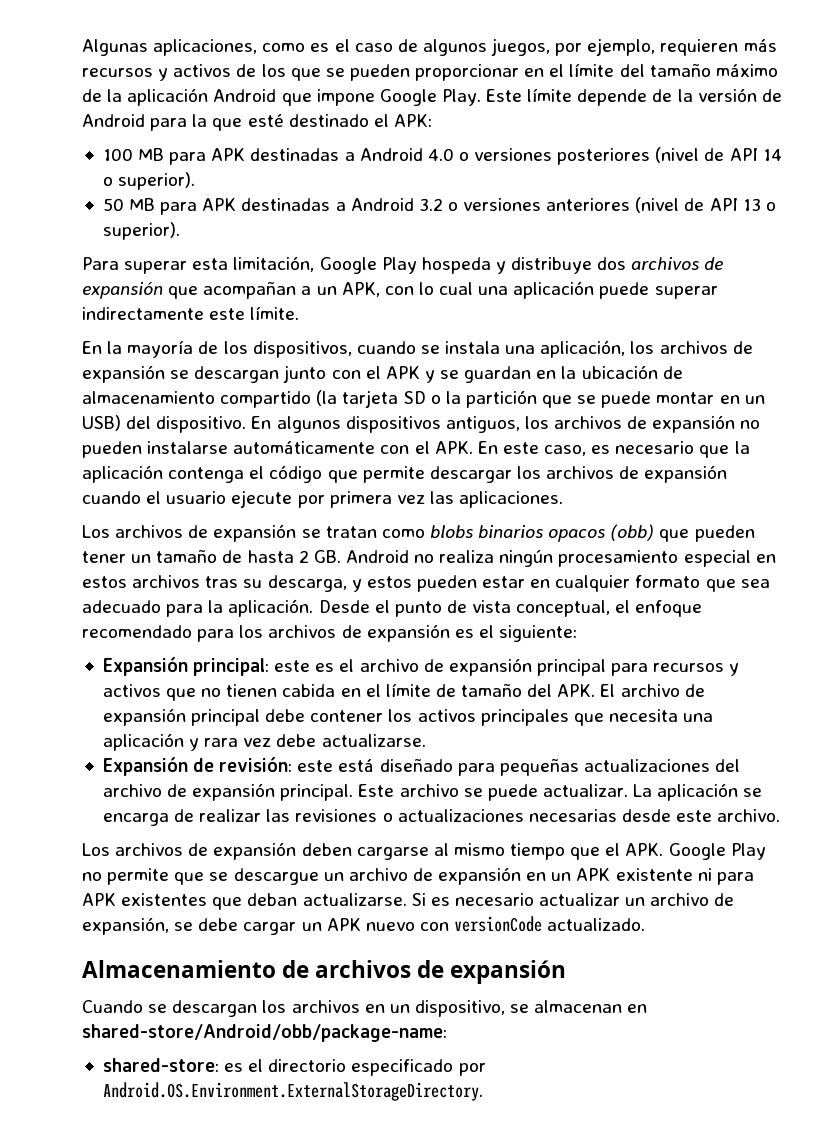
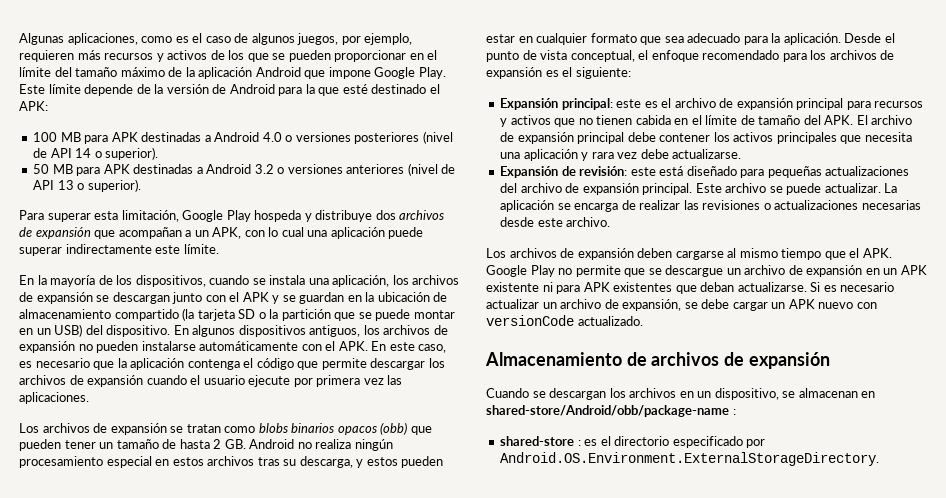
[82,1024,447,1042] [102,1058,219,1072] shared-store/Android/obb/package-name: // shared-store: -> [486,405,736,417] [500,436,581,446] shared-store/Android/obb/package-name : // shared-store :

